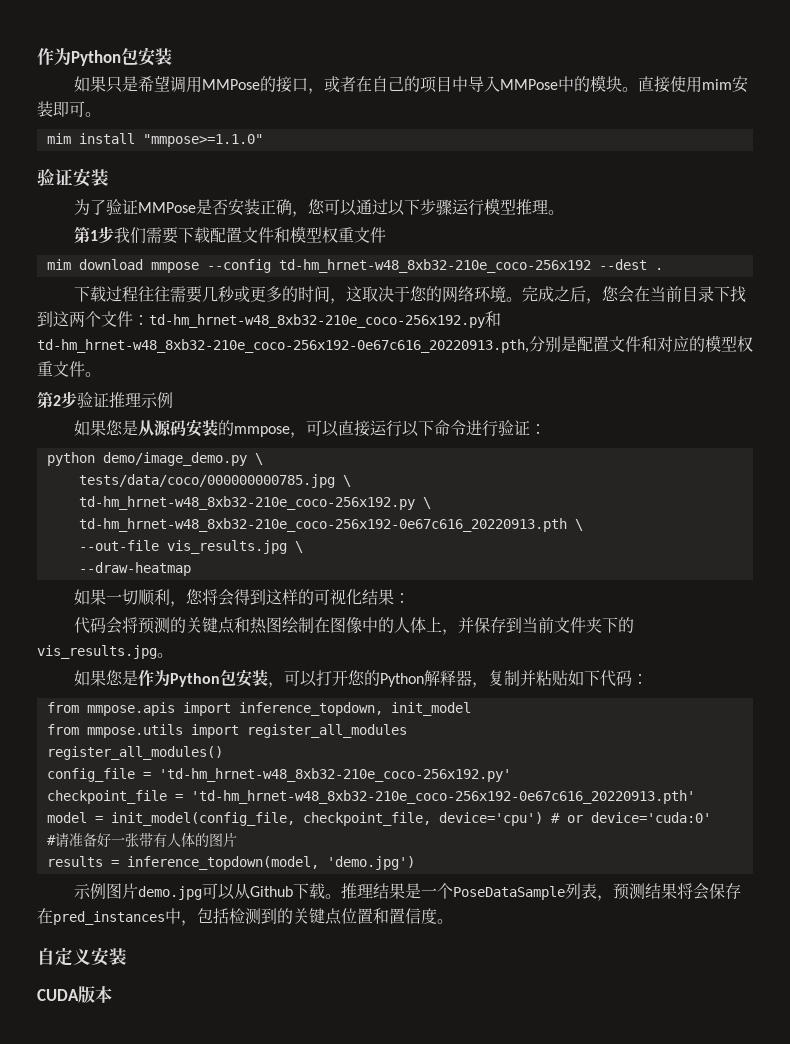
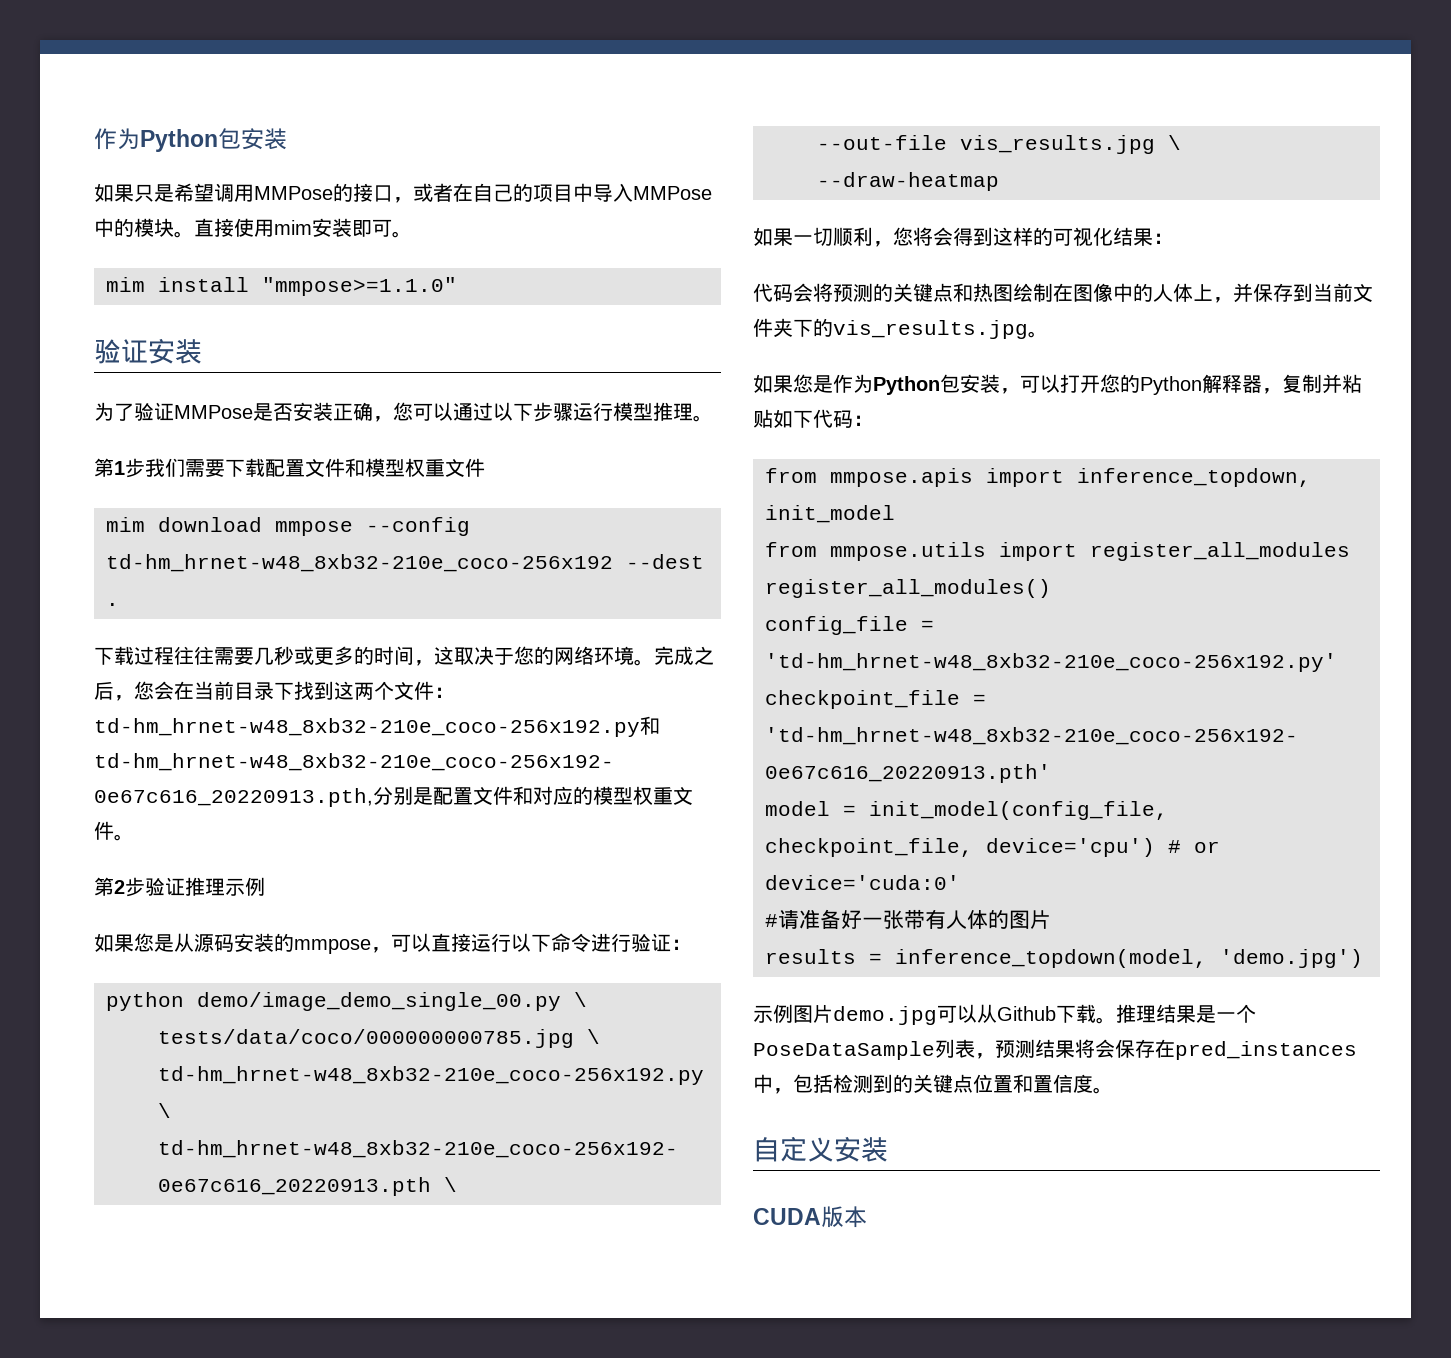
[102,452,247,466] demo/image_demo.py -> [197,992,561,1011] demo/image_demo_single_00.py

